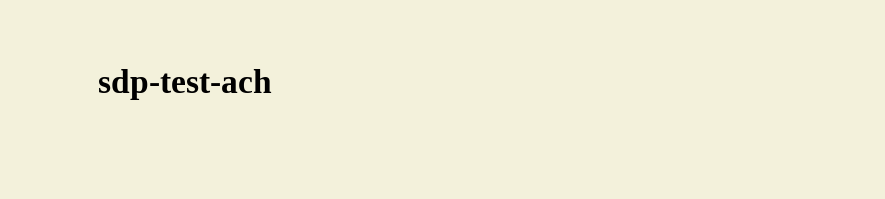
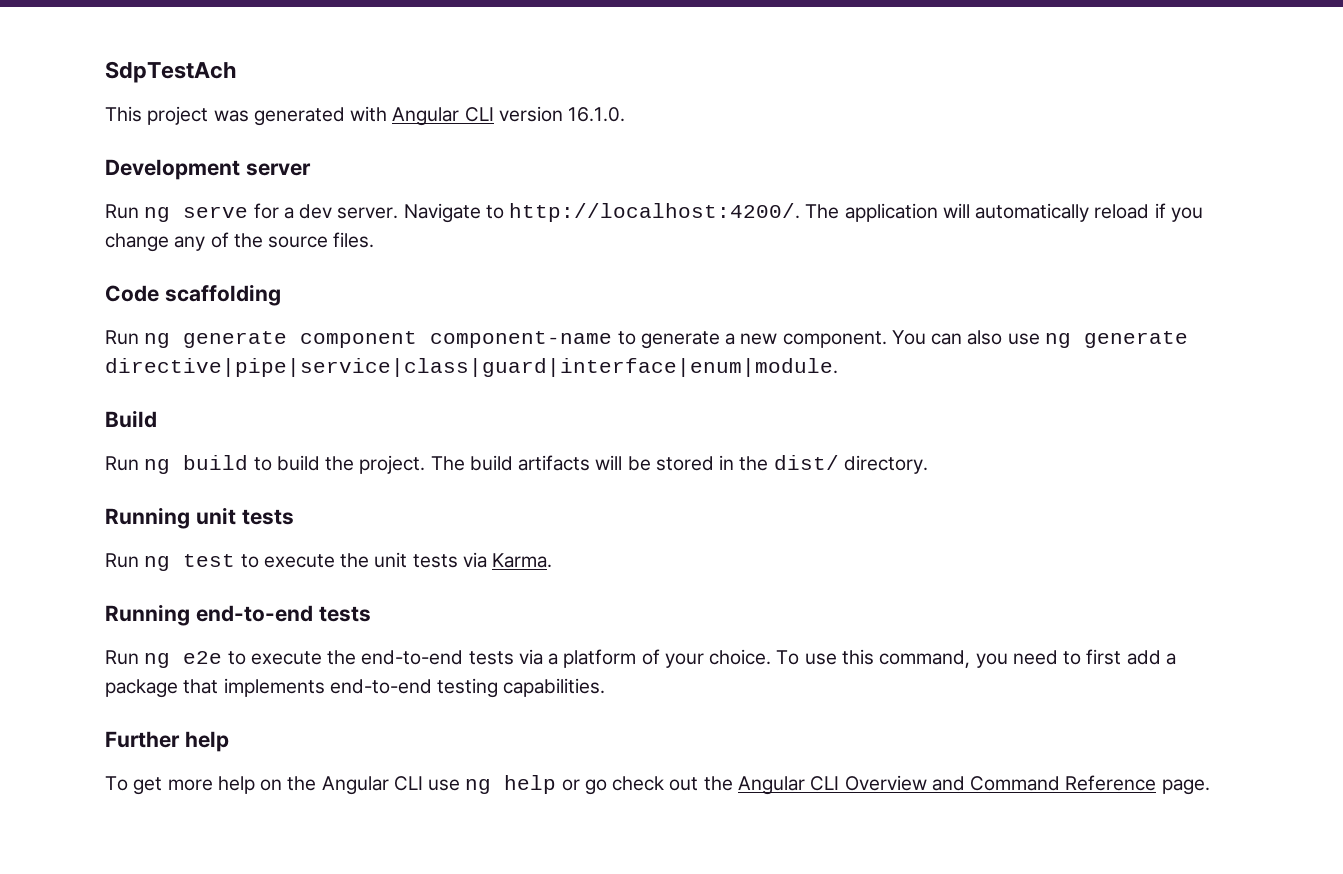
[98,69,272,100] sdp-test-ach -> [105,61,236,83] [105,106,626,126] [105,159,311,180] [105,203,1203,223] [105,232,375,252] [105,284,281,306] [105,330,1188,349] [105,358,838,377] [105,410,157,428] [105,455,928,474] [105,507,294,529] [105,552,553,571] [105,604,371,626] [105,649,1176,668] [105,678,606,698] [105,731,229,752] [105,775,1210,795] SdpTestAch // This project was generated with Angular CLI version 16.1.0. // Development server // Run ng serve for a dev server. Navigate to http://localhost:4200/. The application will automatically reload if you change any of the source files. // Code scaffolding // Run ng generate component component-name to generate a new component. You can also use ng generate directive|pipe|service|class|guard|interface|enum|module. // Build // Run ng build to build the project. The build artifacts will be stored in the dist/ directory. // Running unit tests // Run ng test to execute the unit tests via Karma. // Running end-to-end tests // Run ng e2e to execute the end-to-end tests via a platform of your choice. To use this command, you need to first add a package that implements end-to-end testing capabilities. // Further help // To get more help on the Angular CLI use ng help or go check out the Angular CLI Overview and Command Reference page.

